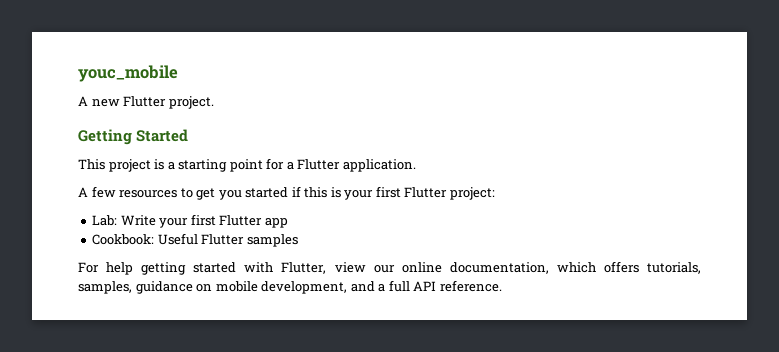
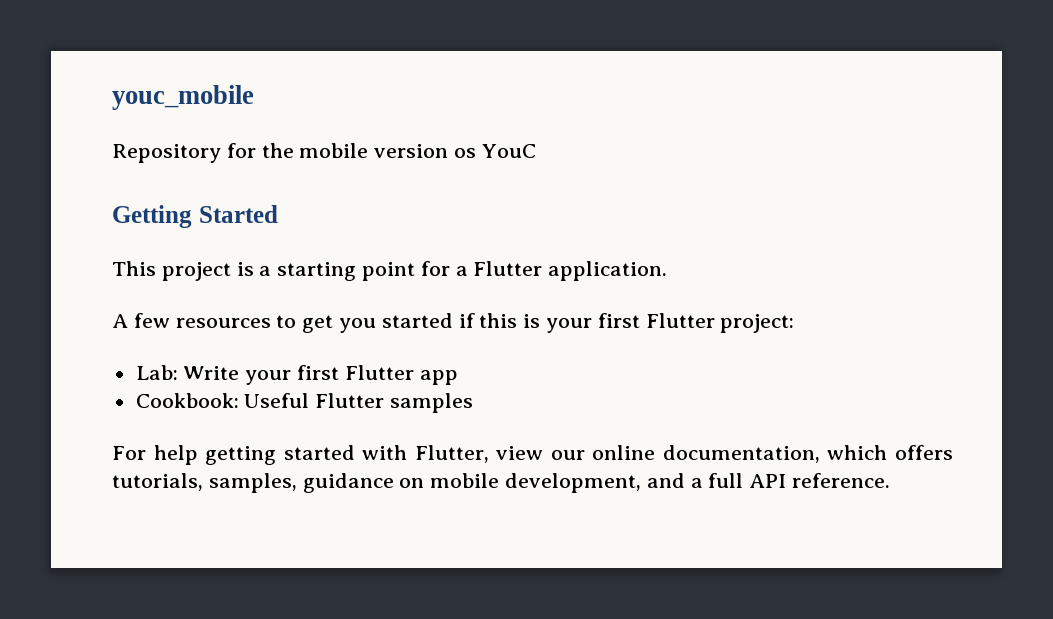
[78,96,214,109] A new Flutter project. -> [112,143,536,163] Repository for the mobile version os YouC

